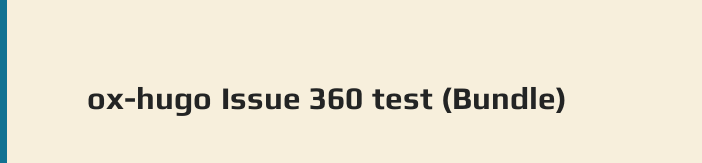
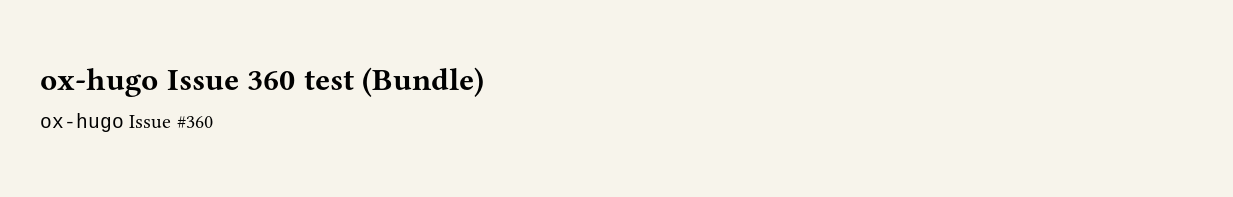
(568, 99) none -> [40,113,213,132] // ox-hugo Issue #360

